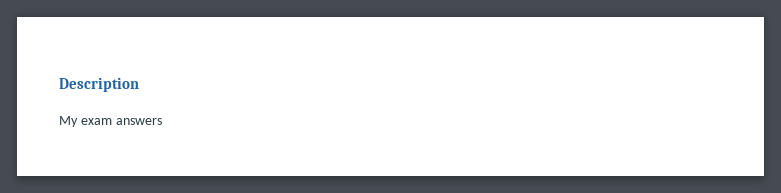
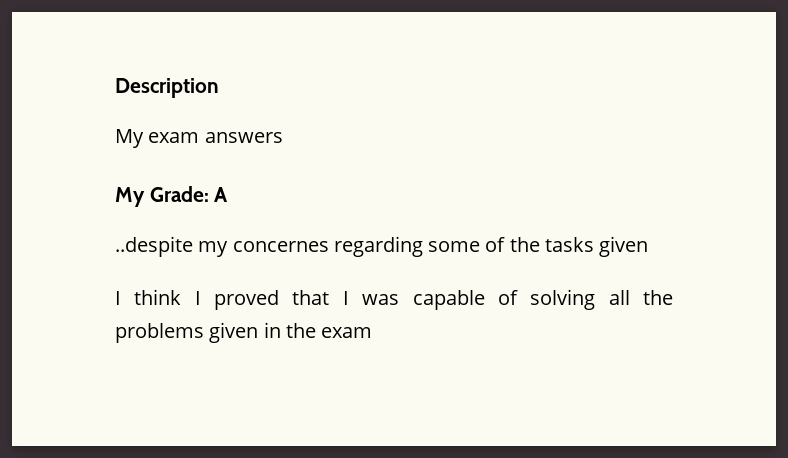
(162, 121) none -> [115,186,229,207] [115,236,649,257] [115,289,674,310] [115,322,373,343] // My Grade: A // ..despite my concernes regarding some of the tasks given // I think I proved that I was capable of solving all the problems given in the exam

